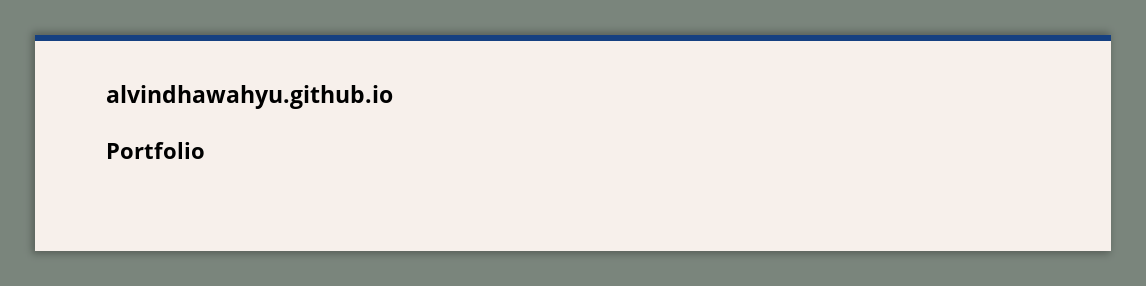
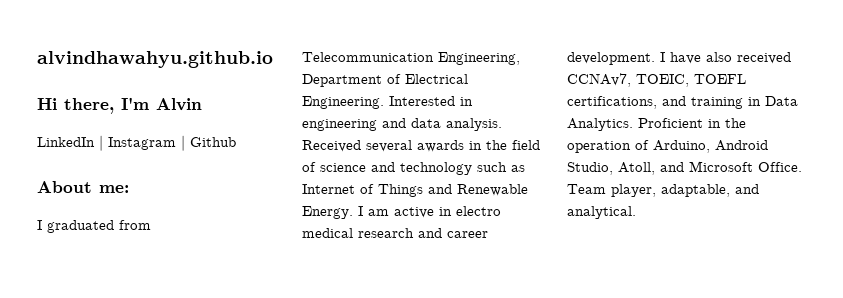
[106,142,205,159] Portfolio -> [37,97,202,114] [37,135,236,151] [37,181,129,193] [37,220,151,233] [302,52,520,65] [302,74,468,87] [302,96,473,109] [302,118,502,131] [302,140,540,152] [302,162,525,175] [302,184,528,197] [302,206,501,219] [302,228,488,238] [567,52,791,65] [567,73,746,87] [567,96,798,109] [567,118,746,131] [567,140,768,153] [567,161,802,175] [567,184,759,197] [567,206,636,219] Hi there, I'm Alvin // LinkedIn | Instagram | Github // About me: // I graduated from Telecommunication Engineering, Department of Electrical Engineering. Interested in engineering and data analysis. Received several awards in the field of science and technology such as Internet of Things and Renewable Energy. I am active in electro medical research and career development. I have also received CCNAv7, TOEIC, TOEFL certifications, and training in Data Analytics. Proficient in the operation of Arduino, Android Studio, Atoll, and Microsoft Office. Team player, adaptable, and analytical.

